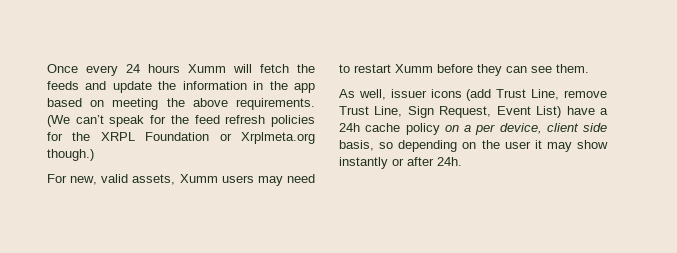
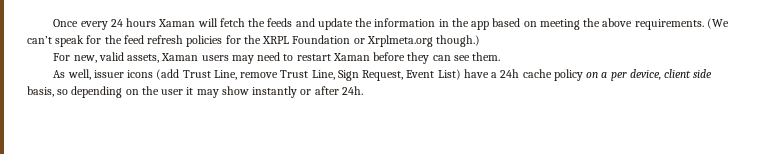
[188,64,226,73] Xumm -> [158,19,196,27] Xaman
[179,174,218,183] Xumm -> [161,53,199,61] Xaman
[395,64,433,73] Xumm -> [332,53,370,61] Xaman

